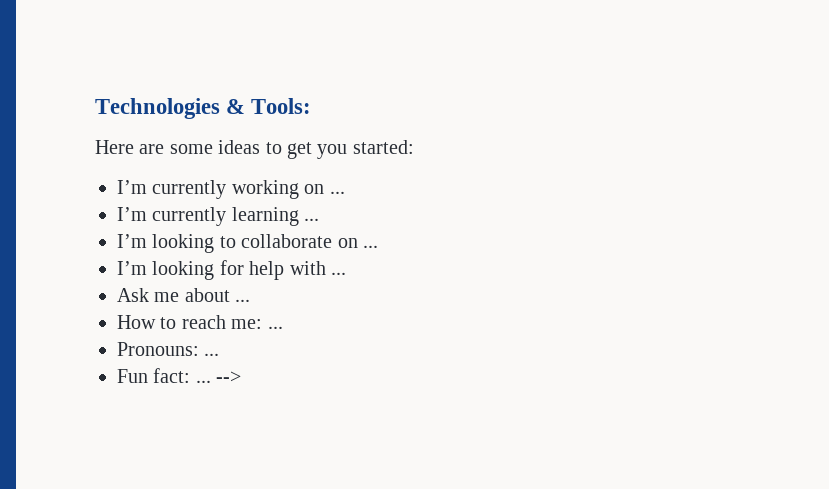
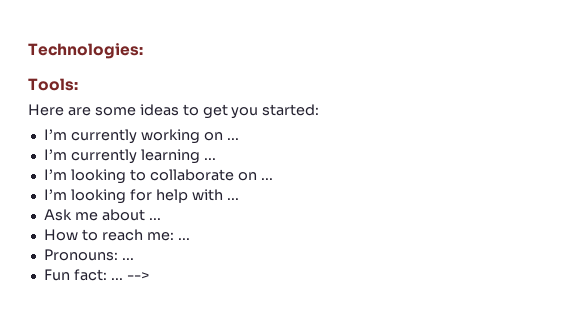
[95,98,246,119] Technologies & -> [28,43,143,59] Technologies: //

